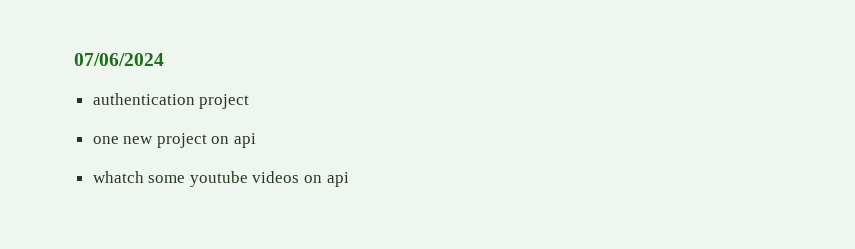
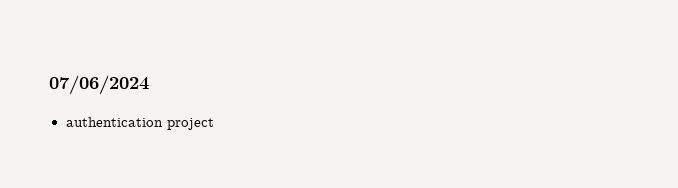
[92,133,257,148] [92,171,349,187] // one new project on api // whatch some youtube videos on api -> (214, 124) none

